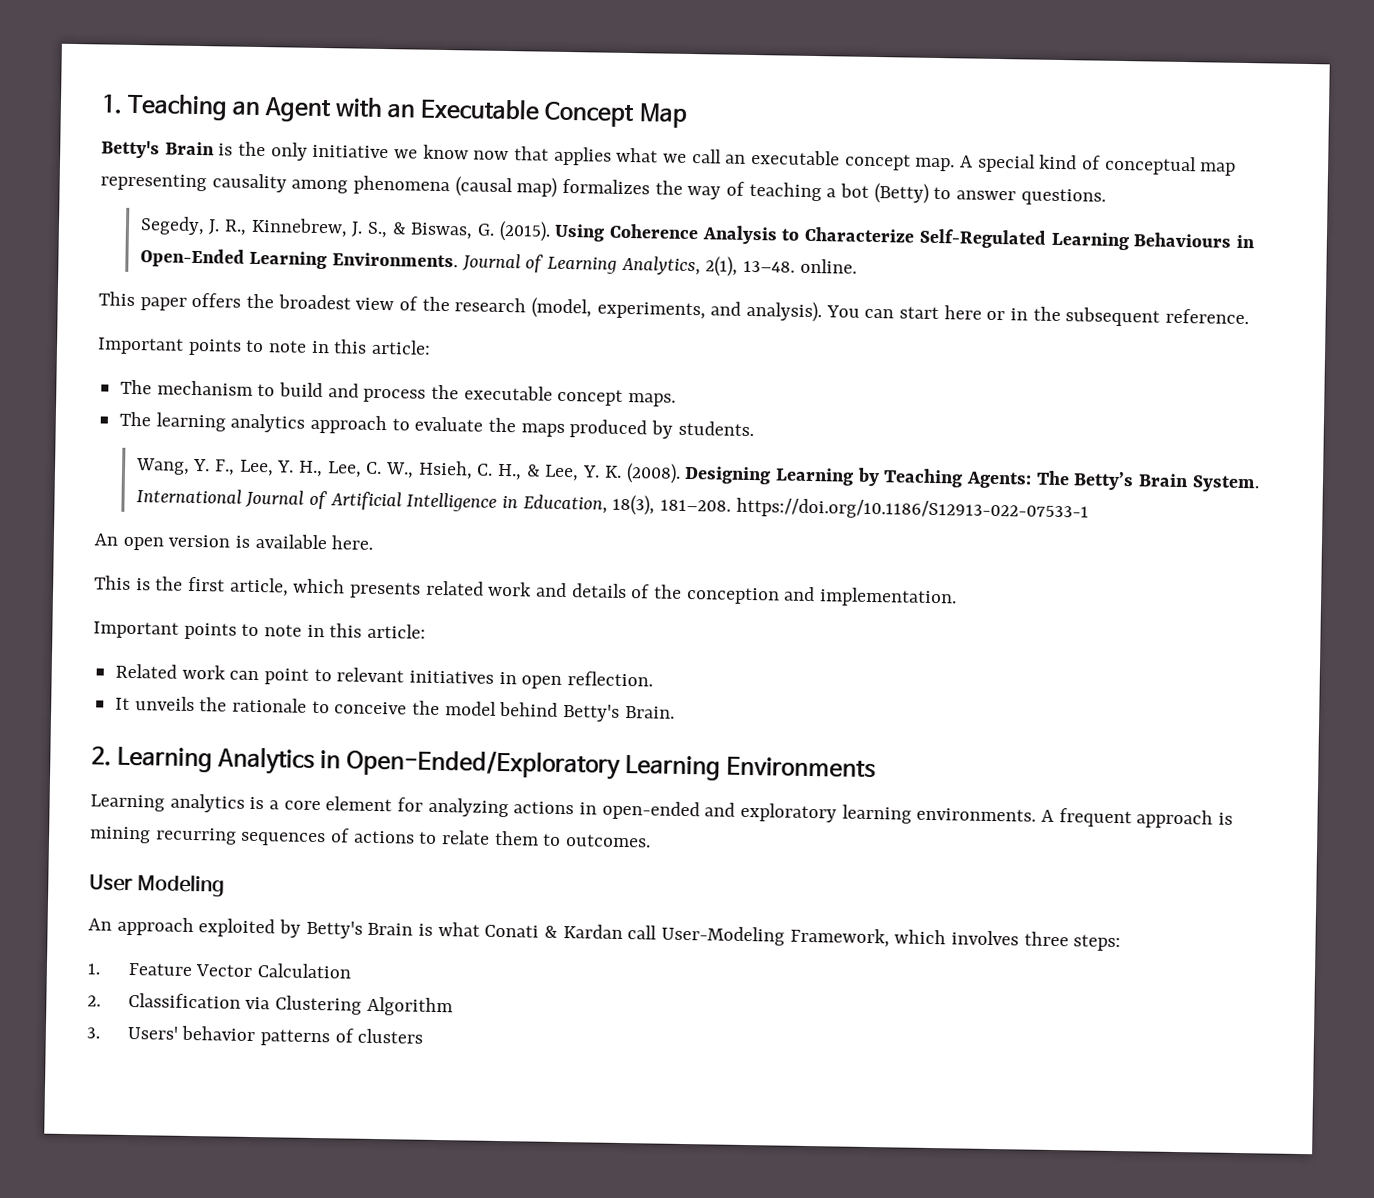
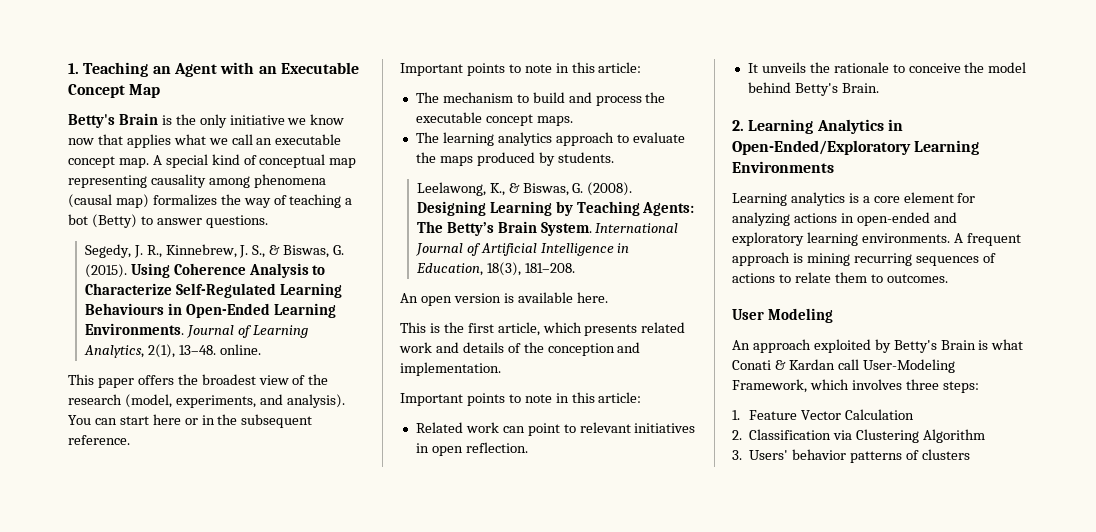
[134,458,622,482] Wang, Y. F., Lee, Y. H., Lee, C. W., Hsieh, C. H., & Lee, Y. K. -> [416,182,584,196] Leelawong, K., & Biswas, G.
[735,497,1089,522] https://doi.org/10.1186/S12913-022-07533-1 -> (575, 268) none

